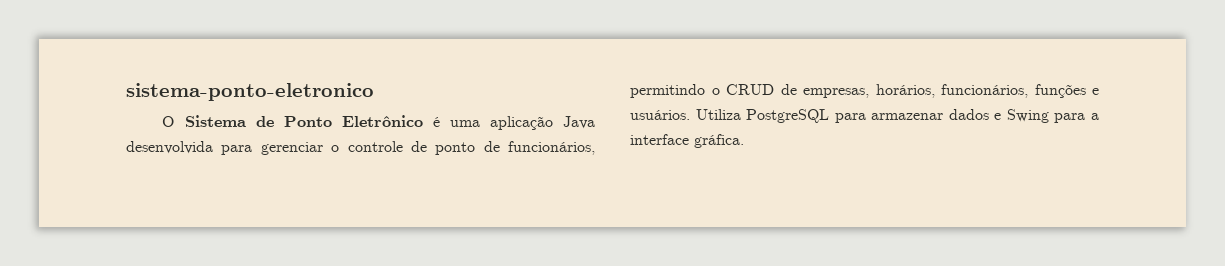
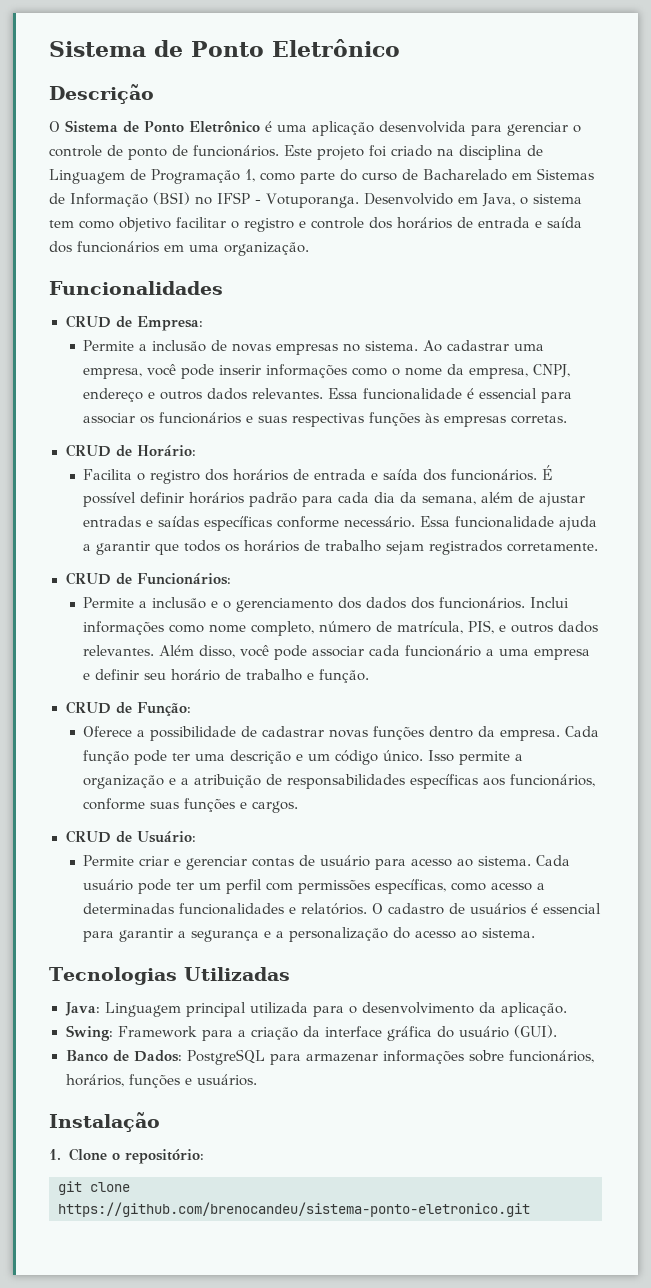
[126,83,374,101] sistema-ponto-eletronico -> [49,39,400,57] [49,84,154,104] Sistema de Ponto Eletrônico // Descrição
[563,116,596,129] Java -> (374, 128) none
[508,141,595,155] [630,84,1099,98] [630,109,1099,123] [630,134,744,148] funcionários, permitindo o CRUD de empresas, horários, funcionários, funções e usuários. Utiliza PostgreSQL para armazenar dados e Swing para a interface gráfica. -> [193,145,543,160] [49,168,594,184] [49,192,582,208] [49,217,582,232] [49,241,309,256] [49,281,223,295] [65,315,203,331] [83,340,545,355] [83,364,571,379] [83,388,573,403] [83,412,568,427] [65,444,196,457] [83,465,553,484] [83,492,586,507] [83,516,598,531] [83,540,599,555] [65,572,231,585] [83,597,570,612] [83,620,599,636] [83,645,591,660] [83,669,370,683] [65,701,191,716] [83,726,600,741] [83,750,524,765] [83,774,596,789] [83,798,299,813] [65,830,196,843] [83,855,571,870] [83,879,546,894] [83,903,602,915] [83,927,536,942] [49,967,290,985] [64,1002,567,1017] [65,1025,557,1041] [65,1049,594,1065] [65,1074,257,1088] [49,1112,160,1132] [49,1148,204,1164] [58,1181,130,1195] [58,1202,530,1217] funcionários. Este projeto foi criado na disciplina de Linguagem de Programação 1, como parte do curso de Bacharelado em Sistemas de Informação (BSI) no IFSP - Votuporanga. Desenvolvido em Java, o sistema tem como objetivo facilitar o registro e controle dos horários de entrada e saída dos funcionários em uma organização. // Funcionalidades // CRUD de Empresa: // Permite a inclusão de novas empresas no sistema. Ao cadastrar uma empresa, você pode inserir informações como o nome da empresa, CNPJ, endereço e outros dados relevantes. Essa funcionalidade é essencial para associar os funcionários e suas respectivas funções às empresas corretas. // CRUD de Horário: // Facilita o registro dos horários de entrada e saída dos funcionários. É possível definir horários padrão para cada dia da semana, além de ajustar entradas e saídas específicas conforme necessário. Essa funcionalidade ajuda a garantir que todos os horários de trabalho sejam registrados corretamente. // CRUD de Funcionários: // Permite a inclusão e o gerenciamento dos dados dos funcionários. Inclui informações como nome completo, número de matrícula, PIS, e outros dados relevantes. Além disso, você pode associar cada funcionário a uma empresa e definir seu horário de trabalho e função. // CRUD de Função: // Oferece a possibilidade de cadastrar novas funções dentro da empresa. Cada função pode ter uma descrição e um código único. Isso permite a organização e a atribuição de responsabilidades específicas aos funcionários, conforme suas funções e cargos. // CRUD de Usuário: // Permite criar e gerenciar contas de usuário para acesso ao sistema. Cada usuário pode ter um perfil com permissões específicas, como acesso a determinadas funcionalidades e relatórios. O cadastro de usuários é essencial para garantir a segurança e a personalização do acesso ao sistema. // Tecnologias Utilizadas // Java: Linguagem principal utilizada para o desenvolvimento da aplicação. // Swing: Framework para a criação da interface gráfica do usuário (GUI). // Banco de Dados: PostgreSQL para armazenar informações sobre funcionários, horários, funções e usuários. // Instalação // 1. Clone o repositório: // git clone https://github.com/brenocandeu/sistema-ponto-eletronico.git

